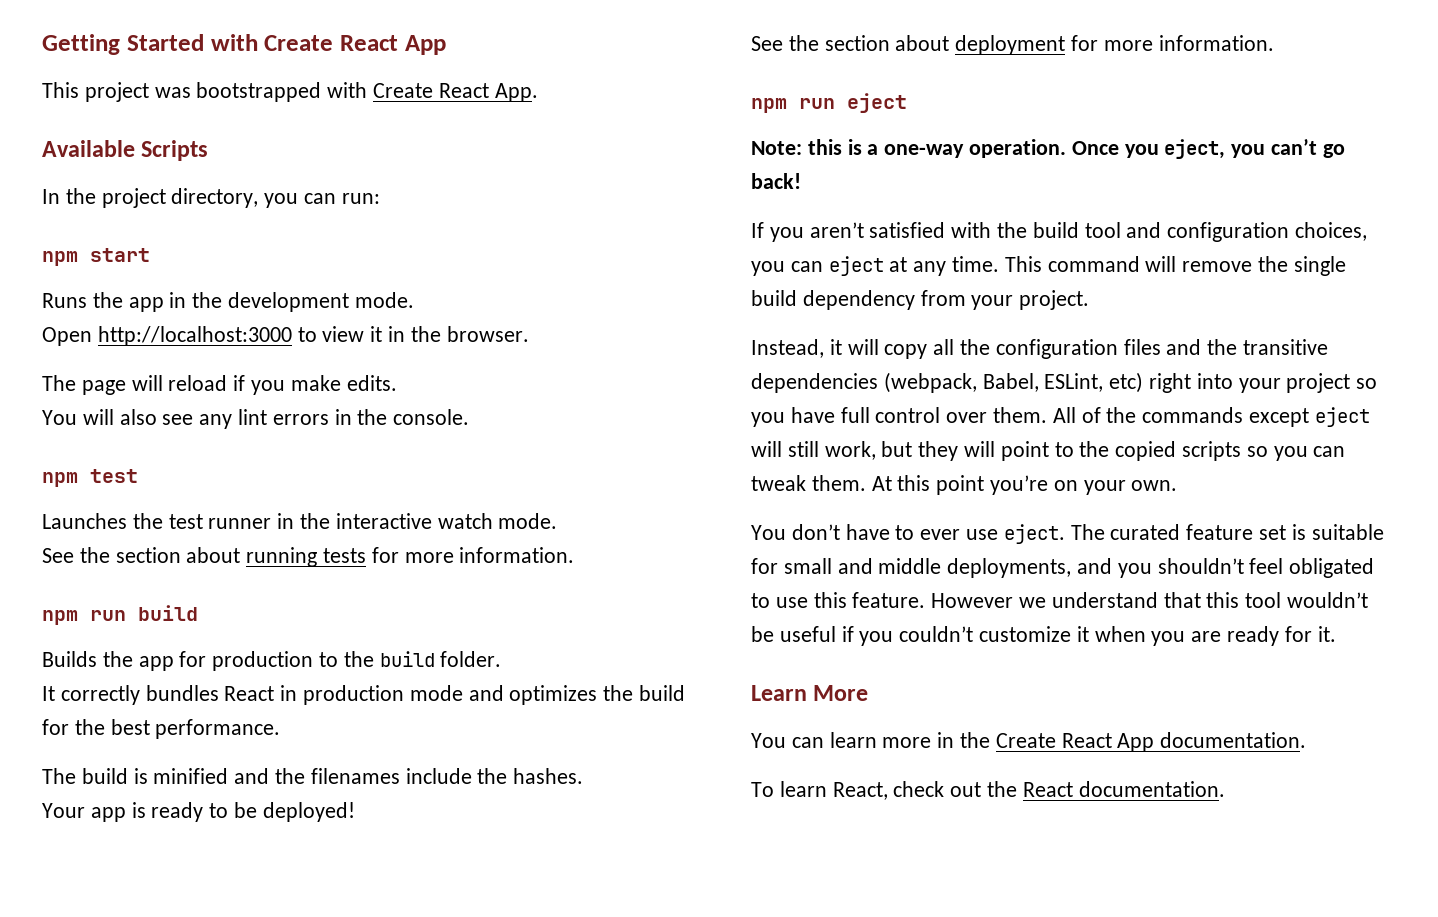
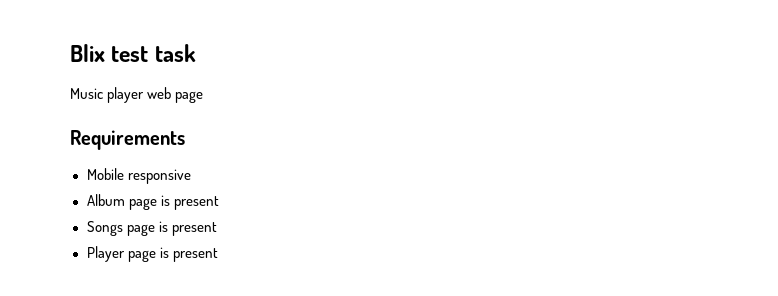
[42,34,446,55] [42,82,538,102] [42,140,209,161] [42,188,380,208] [42,248,150,266] [42,292,414,312] [42,326,529,346] [42,375,397,395] [42,409,470,429] [42,469,138,487] [42,513,558,529] [42,547,575,567] [42,605,198,625] [42,651,502,671] [42,685,686,705] [42,719,281,739] [42,768,584,784] [42,802,355,822] [751,35,1274,55] [751,93,907,113] [751,139,1345,159] [751,173,801,189] [751,222,1368,242] [751,256,1346,276] [751,290,1090,310] [751,339,1329,359] [751,372,1378,393] [751,407,1370,427] [751,441,1346,461] [751,475,1178,495] [751,524,1384,544] [751,558,1375,578] [751,592,1369,608] [751,626,1336,646] [751,685,869,701] [751,732,1307,752] [751,781,1225,800] Getting Started with Create React App // This project was bootstrapped with Create React App. // Available Scripts // In the project directory, you can run: // npm start // Runs the app in the development mode. // Open http://localhost:3000 to view it in the browser. // The page will reload if you make edits. // You will also see any lint errors in the console. // npm test // Launches the test runner in the interactive watch mode. // See the section about running tests for more information. // npm run build // Builds the app for production to the build folder. // It correctly bundles React in production mode and optimizes the build for the best performance. // The build is minified and the filenames include the hashes. // Your app is ready to be deployed! // See the section about deployment for more information. // npm run eject // Note: this is a one-way operation. Once you eject, you can’t go back! // If you aren’t satisfied with the build tool and configuration choices, you can eject at any time. This command will remove the single build dependency from your project. // Instead, it will copy all the configuration files and the transitive dependencies (webpack, Babel, ESLint, etc) right into your project so you have full control over them. All of the commands except eject will still work, but they will point to the copied scripts so you can tweak them. At this point you’re on your own. // You don’t have to ever use eject. The curated feature set is suitable for small and middle deployments, and you shouldn’t feel obligated to use this feature. However we understand that this tool wouldn’t be useful if you couldn’t customize it when you are ready for it. // Learn More // You can learn more in the Create React App documentation. // To learn React, check out the React documentation. -> [70,44,196,62] [70,87,204,103] [70,130,185,150] [86,168,191,184] [86,194,219,210] [86,221,217,236] [86,246,218,262] Blix test task // Music player web page // Requirements // Mobile responsive // Album page is present // Songs page is present // Player page is present

